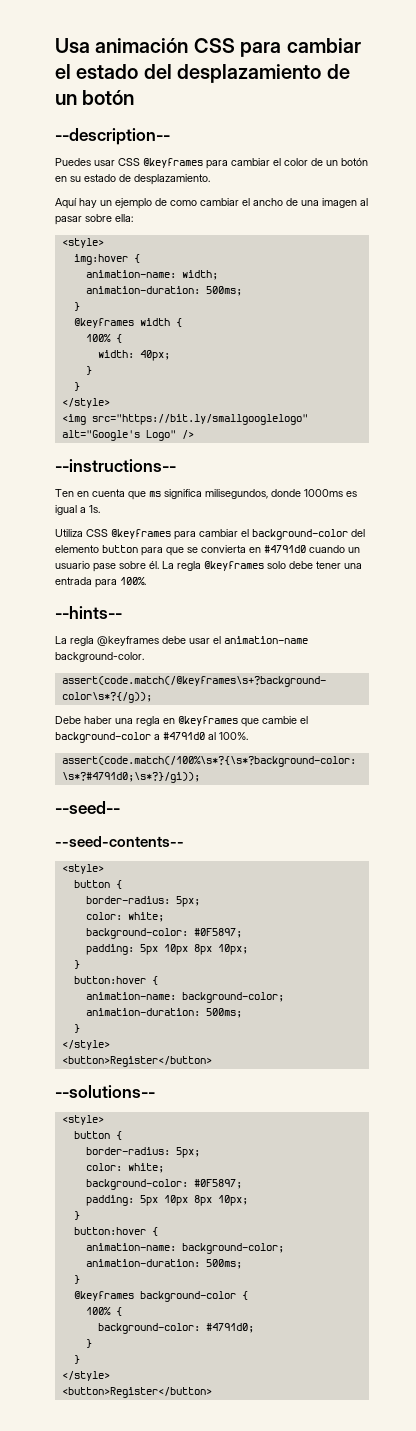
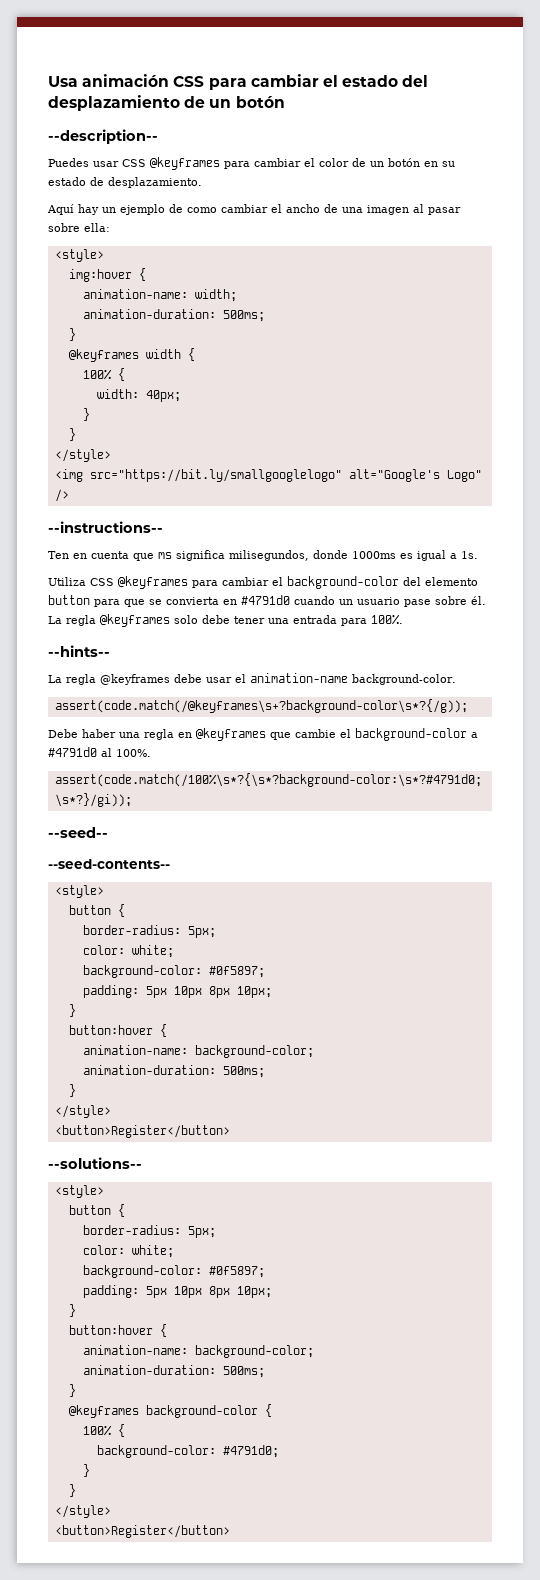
[193,928,242,938] #0F5897; -> [208,966,265,978] #0f5897;
[193,1179,242,1189] #0F5897; -> [208,1266,265,1278] #0f5897;

